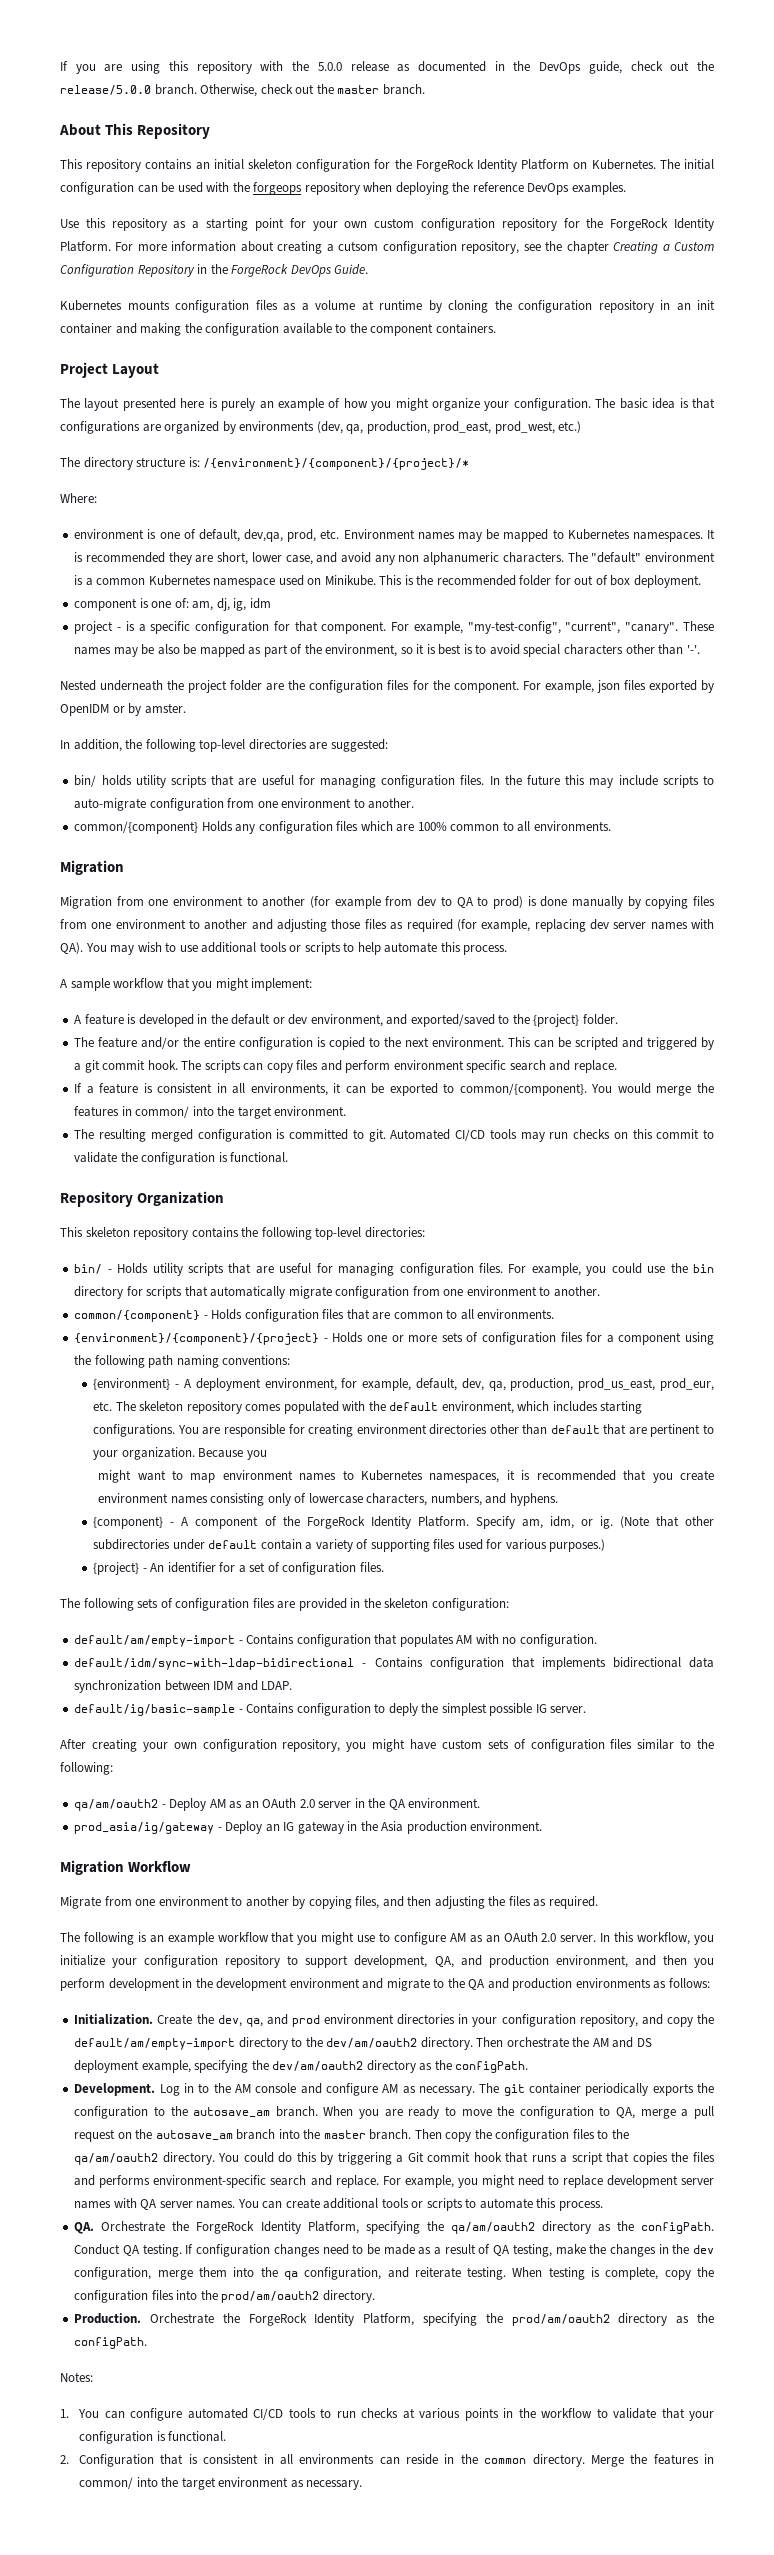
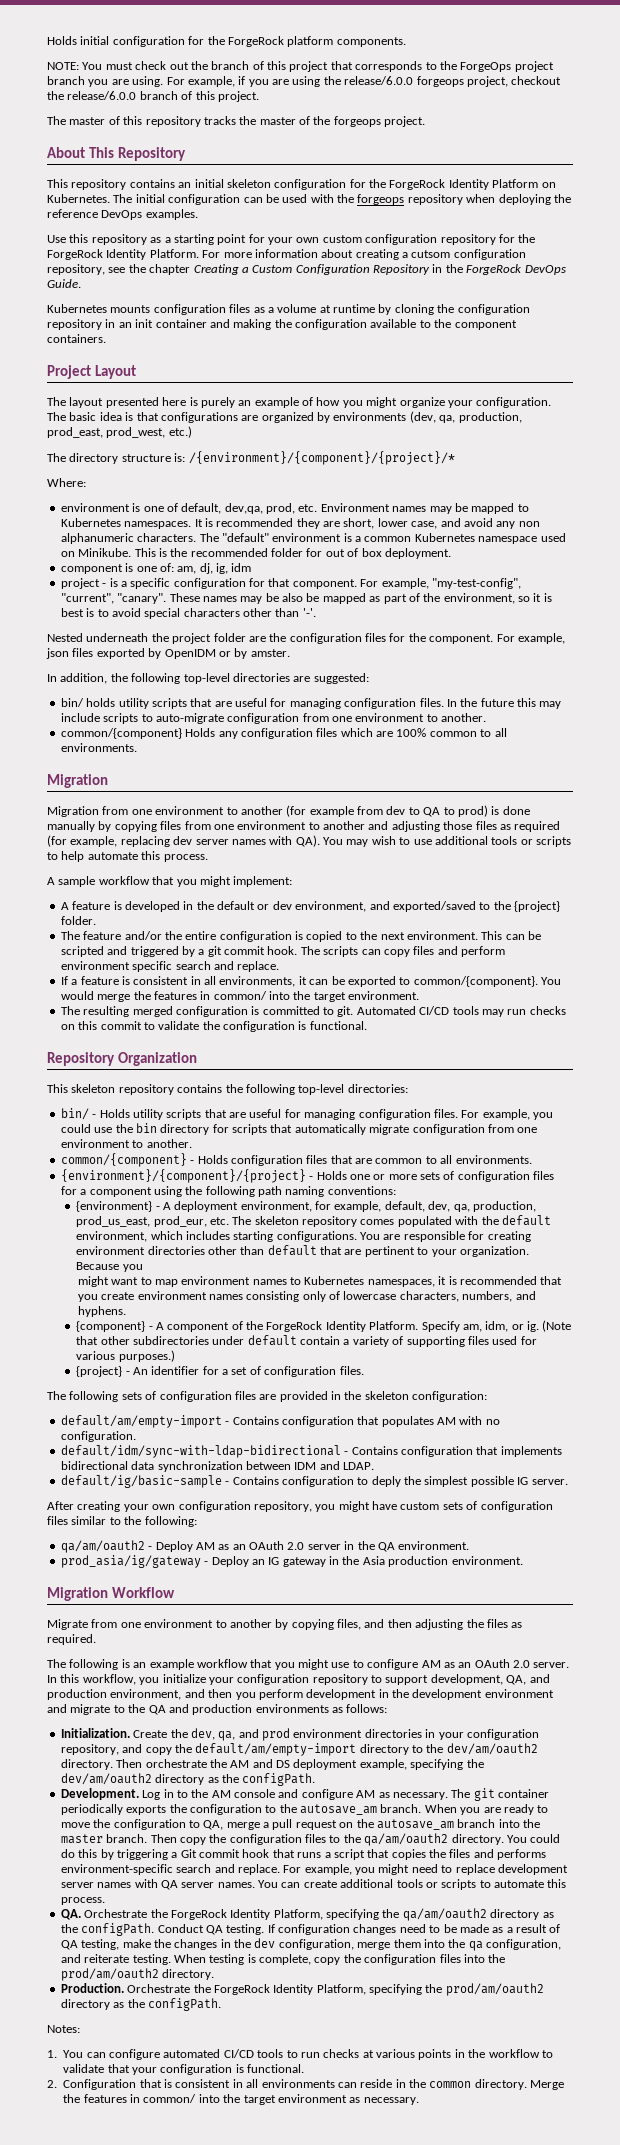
[60,61,714,74] [60,84,425,97] If you are using this repository with the 5.0.0 release as documented in the DevOps guide, check out the release/5.0.0 branch. Otherwise, check out the master branch. -> [47,36,406,47] [47,61,554,72] [47,76,562,87] [47,91,259,102] [47,116,426,127] Holds initial configuration for the ForgeRock platform components. // NOTE: You must check out the branch of this project that corresponds to the ForgeOps project branch you are using. For example, if you are using the release/6.0.0 forgeops project, checkout the release/6.0.0 branch of this project. // The master of this repository tracks the master of the forgeops project.

